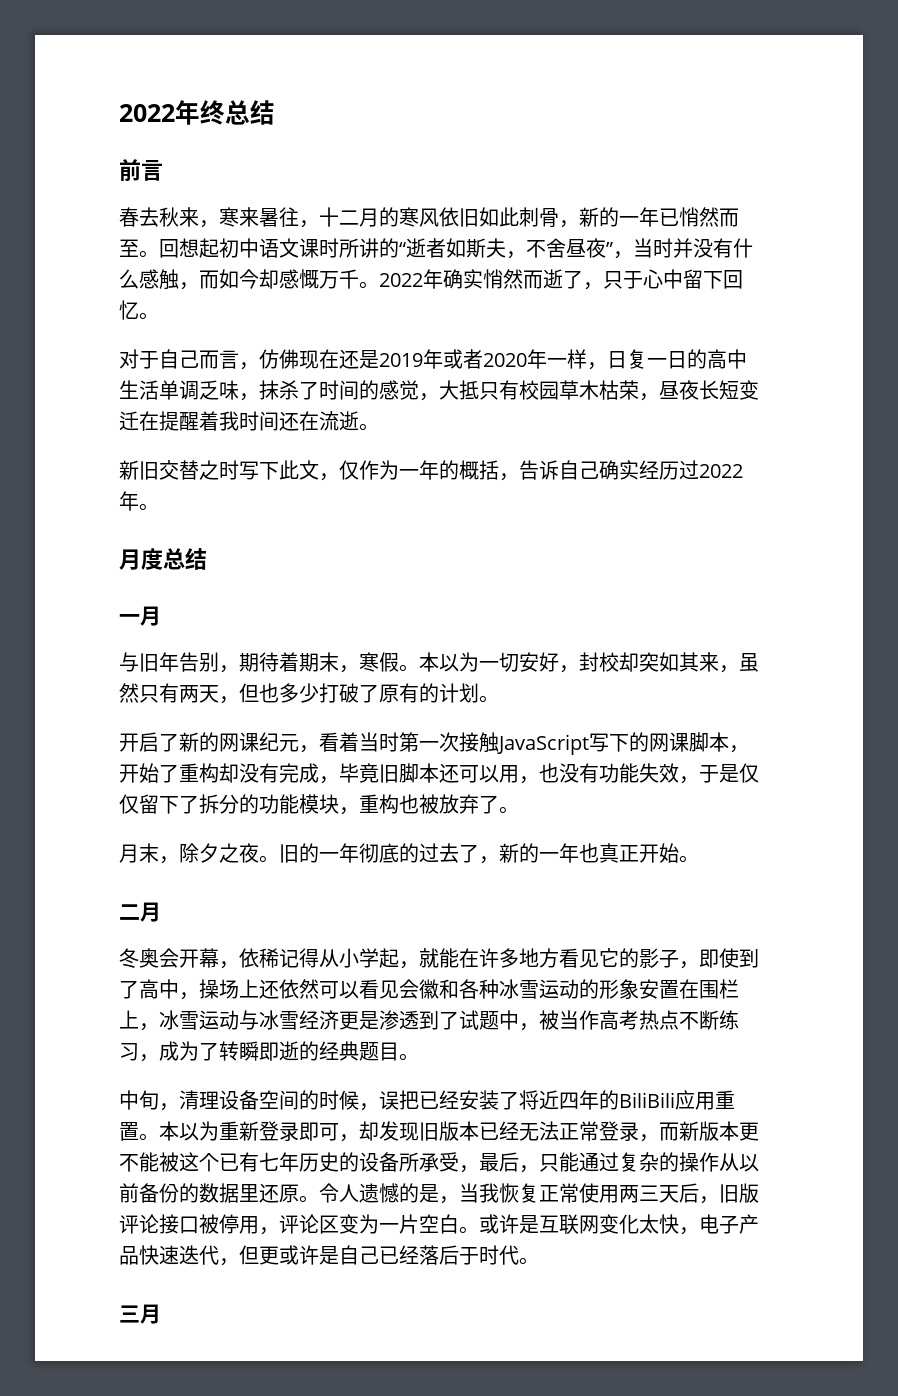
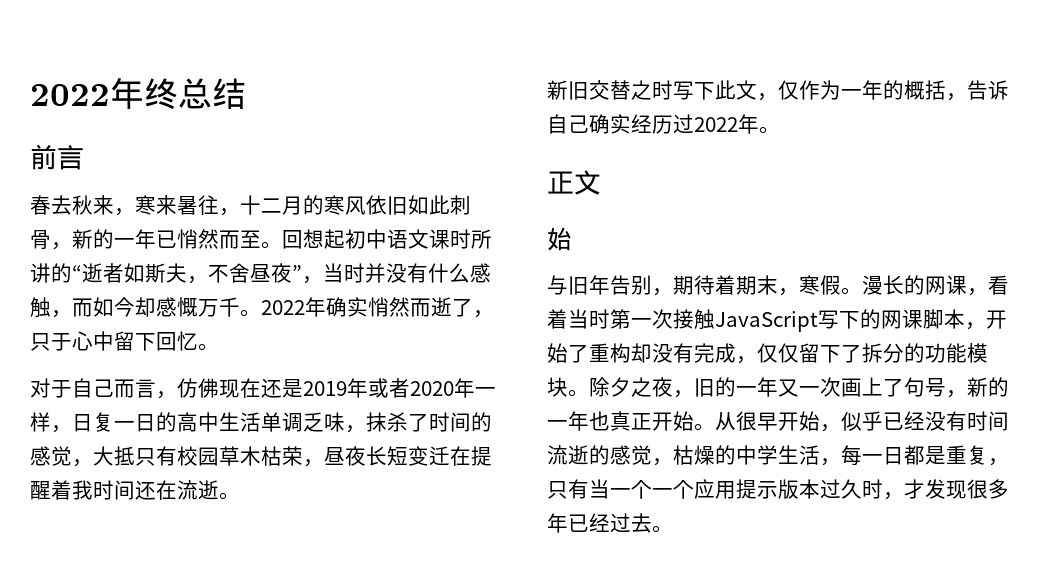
[119,548,207,570] [119,606,161,626] 月度总结 // 一月 -> [547,170,601,195] [547,227,572,251] 正文 // 始
[419,652,759,673] [119,683,499,704] [119,732,299,752] 本以为一切安好，封校却突如其来，虽然只有两天，但也多少打破了原有的计划。 // 开启了新的网课纪元 -> [862,275,967,295] 漫长的网课
[339,763,739,784] 毕竟旧脚本还可以用，也没有功能失效，于是 -> (757, 360) none
[339,794,519,815] [119,843,179,864] ，重构也被放弃了。 // 月末， -> [568,389,589,397] 。
[259,855,279,863] 。 -> [673,390,694,398] ，
[359,843,479,863] 彻底的过去了 -> [778,377,946,397] 又一次画上了句号
[119,902,161,922] [119,948,759,969] [119,979,739,1000] [119,1010,739,1031] [119,1041,419,1062] [119,1090,735,1111] [119,1121,759,1142] [119,1152,759,1173] [119,1183,759,1204] [119,1214,759,1235] [119,1245,539,1266] [119,1304,161,1324] // 二月 // 冬奥会开幕，依稀记得从小学起，就能在许多地方看见它的影子，即使到了高中，操场上还依然可以看见会徽和各种冰雪运动的形象安置在围栏上，冰雪运动与冰雪经济更是渗透到了试题中，被当作高考热点不断练习，成为了转瞬即逝的经典题目。 // 中旬，清理设备空间的时候，误把已经安装了将近四年的BiliBili应用重置。本以为重新登录即可，却发现旧版本已经无法正常登录，而新版本更不能被这个已有七年历史的设备所承受，最后，只能通过复杂的操作从以前备份的数据里还原。令人遗憾的是，当我恢复正常使用两三天后，旧版评论接口被停用，评论区变为一片空白。或许是互联网变化太快，电子产品快速迭代，但更或许是自己已经落后于时代。 // 三月 -> [715,411,1009,432] [547,445,1009,466] [547,479,1009,500] [547,513,673,533] 从很早开始，似乎已经没有时间流逝的感觉，枯燥的中学生活，每一日都是重复，只有当一个一个应用提示版本过久时，才发现很多年已经过去。

